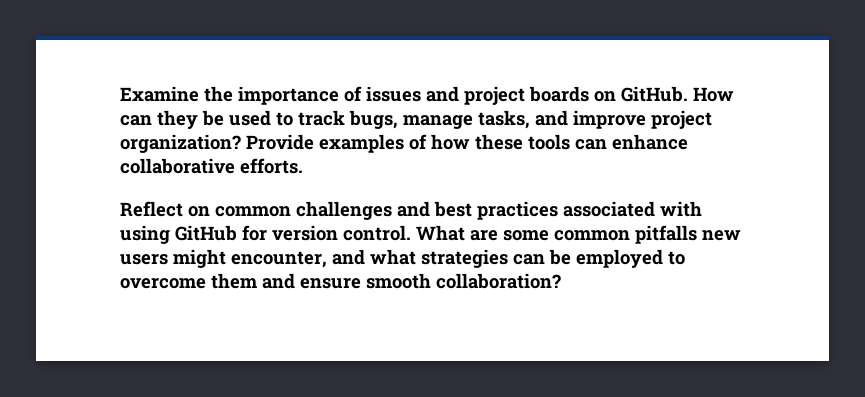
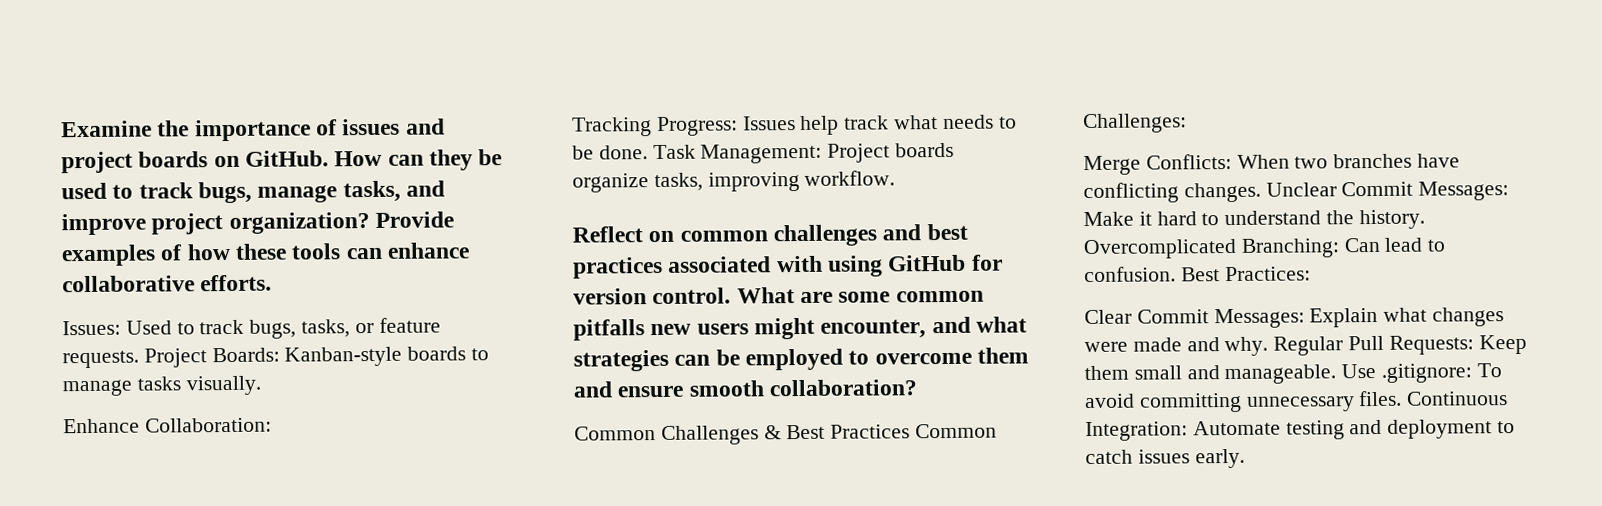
(303, 166) none -> [62,317,441,339] [62,346,490,369] [62,375,261,397] [63,417,272,434] [572,114,1017,137] [572,142,955,164] [572,170,896,193] // Issues: Used to track bugs, tasks, or feature requests. Project Boards: Kanban-style boards to manage tasks visually. // Enhance Collaboration: // Tracking Progress: Issues help track what needs to be done. Task Management: Project boards organize tasks, improving workflow.
(561, 281) none -> [574,423,998,445] [1083,113,1187,134] [1083,153,1461,176] [1083,181,1510,204] [1083,209,1425,230] [1083,237,1447,260] [1084,266,1311,283] [1084,307,1505,329] [1084,334,1527,357] [1084,363,1502,385] [1084,390,1509,413] [1085,419,1516,442] [1085,448,1245,469] // Common Challenges & Best Practices Common Challenges: // Merge Conflicts: When two branches have conflicting changes. Unclear Commit Messages: Make it hard to understand the history. Overcomplicated Branching: Can lead to confusion. Best Practices: // Clear Commit Messages: Explain what changes were made and why. Regular Pull Requests: Keep them small and manageable. Use .gitignore: To avoid committing unnecessary files. Continuous Integration: Automate testing and deployment to catch issues early.

